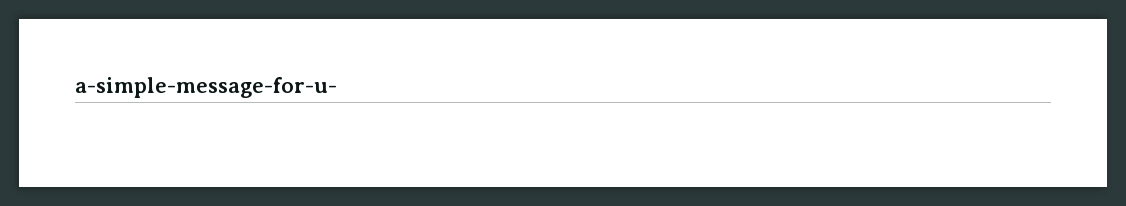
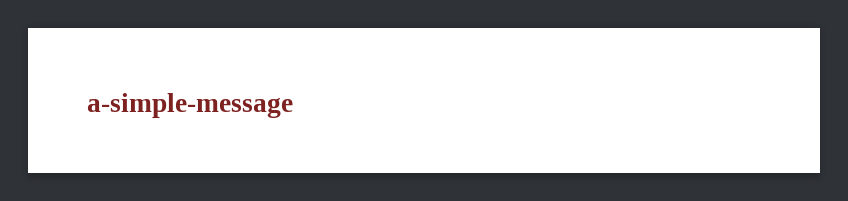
[75,77,337,98] a-simple-message-for-u- -> [87,93,293,118] a-simple-message

